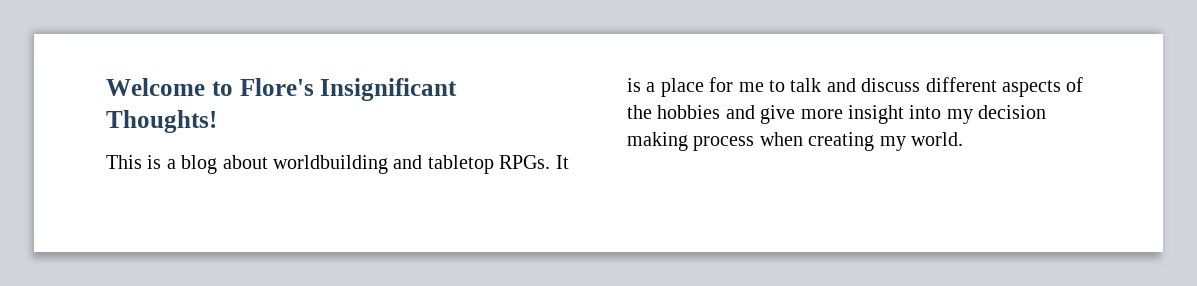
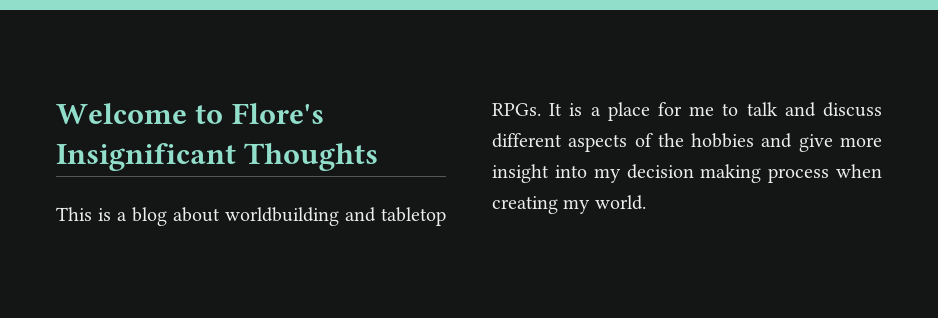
[106,110,217,133] Thoughts! -> [244,143,379,171] Thoughts

